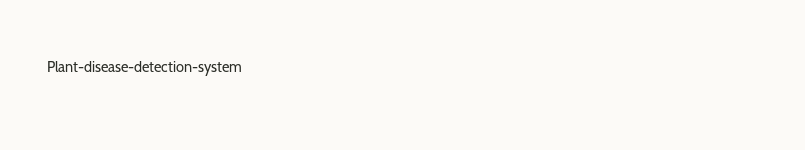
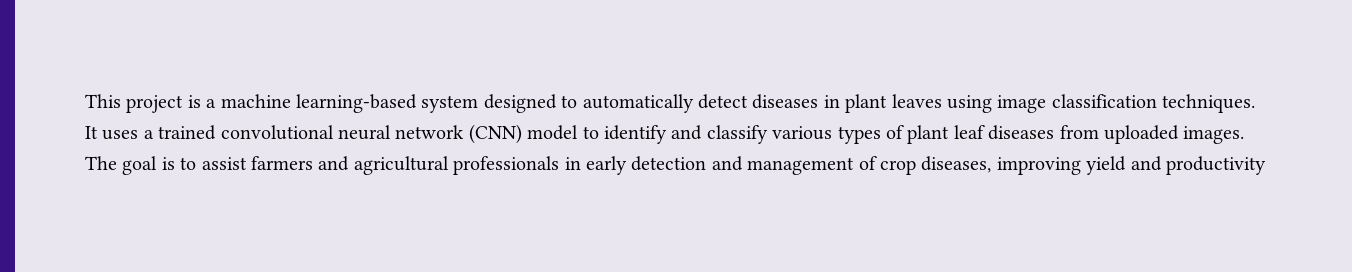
[47,61,242,76] Plant-disease-detection-system -> [85,94,1256,113] [85,124,1245,144] [85,156,1266,175] This project is a machine learning-based system designed to automatically detect diseases in plant leaves using image classification techniques. It uses a trained convolutional neural network (CNN) model to identify and classify various types of plant leaf diseases from uploaded images. The goal is to assist farmers and agricultural professionals in early detection and management of crop diseases, improving yield and productivity

